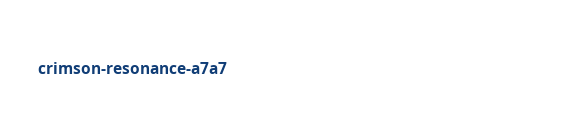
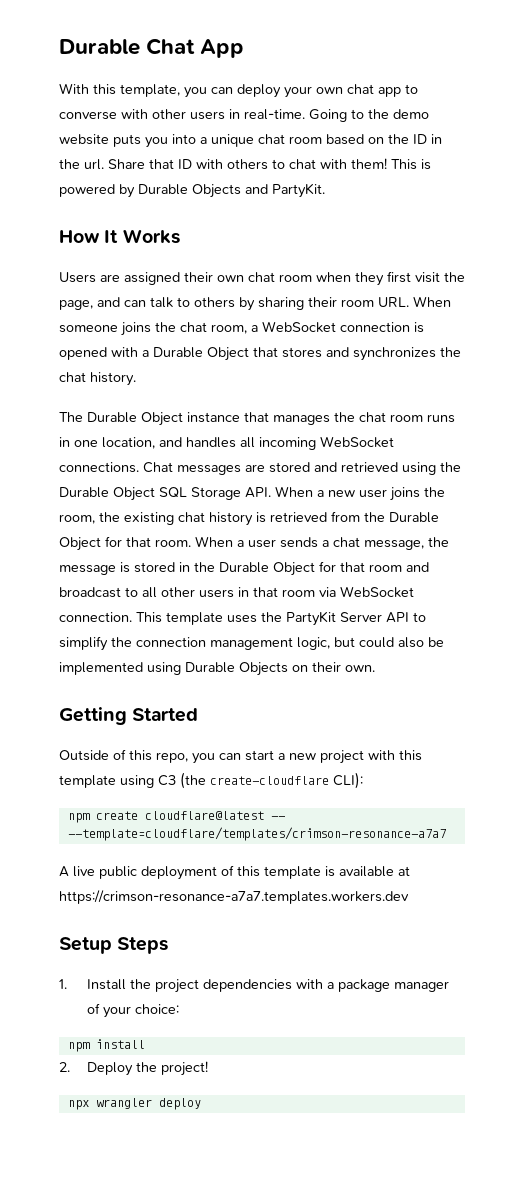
[38,62,227,74] crimson-resonance-a7a7 -> [59,38,245,58] [59,83,418,98] [59,109,429,122] [59,134,442,148] [59,158,431,170] [59,183,325,198] [59,229,180,244] [59,271,465,286] [59,296,451,311] [59,321,424,336] [59,347,461,361] [59,372,136,386] [59,412,455,426] [59,436,394,450] [59,462,461,475] [59,486,445,501] [59,511,439,526] [59,536,449,551] [59,561,429,576] [59,586,414,598] [59,611,426,626] [59,636,444,651] [59,662,375,676] [59,707,199,725] [59,749,422,764] [59,772,363,789] [67,811,285,823] [67,827,446,841] [59,865,410,880] [59,890,409,904] [59,937,169,954] [59,979,450,993] [87,1003,180,1018] [67,1039,145,1052] [59,1061,209,1076] [67,1098,201,1110] Durable Chat App // With this template, you can deploy your own chat app to converse with other users in real-time. Going to the demo website puts you into a unique chat room based on the ID in the url. Share that ID with others to chat with them! This is powered by Durable Objects and PartyKit. // How It Works // Users are assigned their own chat room when they first visit the page, and can talk to others by sharing their room URL. When someone joins the chat room, a WebSocket connection is opened with a Durable Object that stores and synchronizes the chat history. // The Durable Object instance that manages the chat room runs in one location, and handles all incoming WebSocket connections. Chat messages are stored and retrieved using the Durable Object SQL Storage API. When a new user joins the room, the existing chat history is retrieved from the Durable Object for that room. When a user sends a chat message, the message is stored in the Durable Object for that room and broadcast to all other users in that room via WebSocket connection. This template uses the PartyKit Server API to simplify the connection management logic, but could also be implemented using Durable Objects on their own. // Getting Started // Outside of this repo, you can start a new project with this template using C3 (the create-cloudflare CLI): // npm create cloudflare@latest -- --template=cloudflare/templates/crimson-resonance-a7a7 // A live public deployment of this template is available at https://crimson-resonance-a7a7.templates.workers.dev // Setup Steps // 1. Install the project dependencies with a package manager of your choice: // npm install // 2. Deploy the project! // npx wrangler deploy

